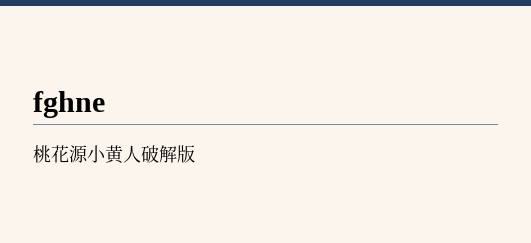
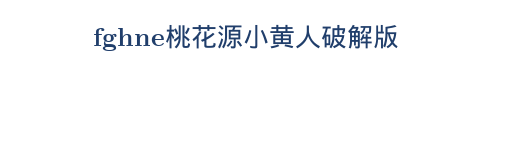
(105, 104) // -> (165, 39) none

